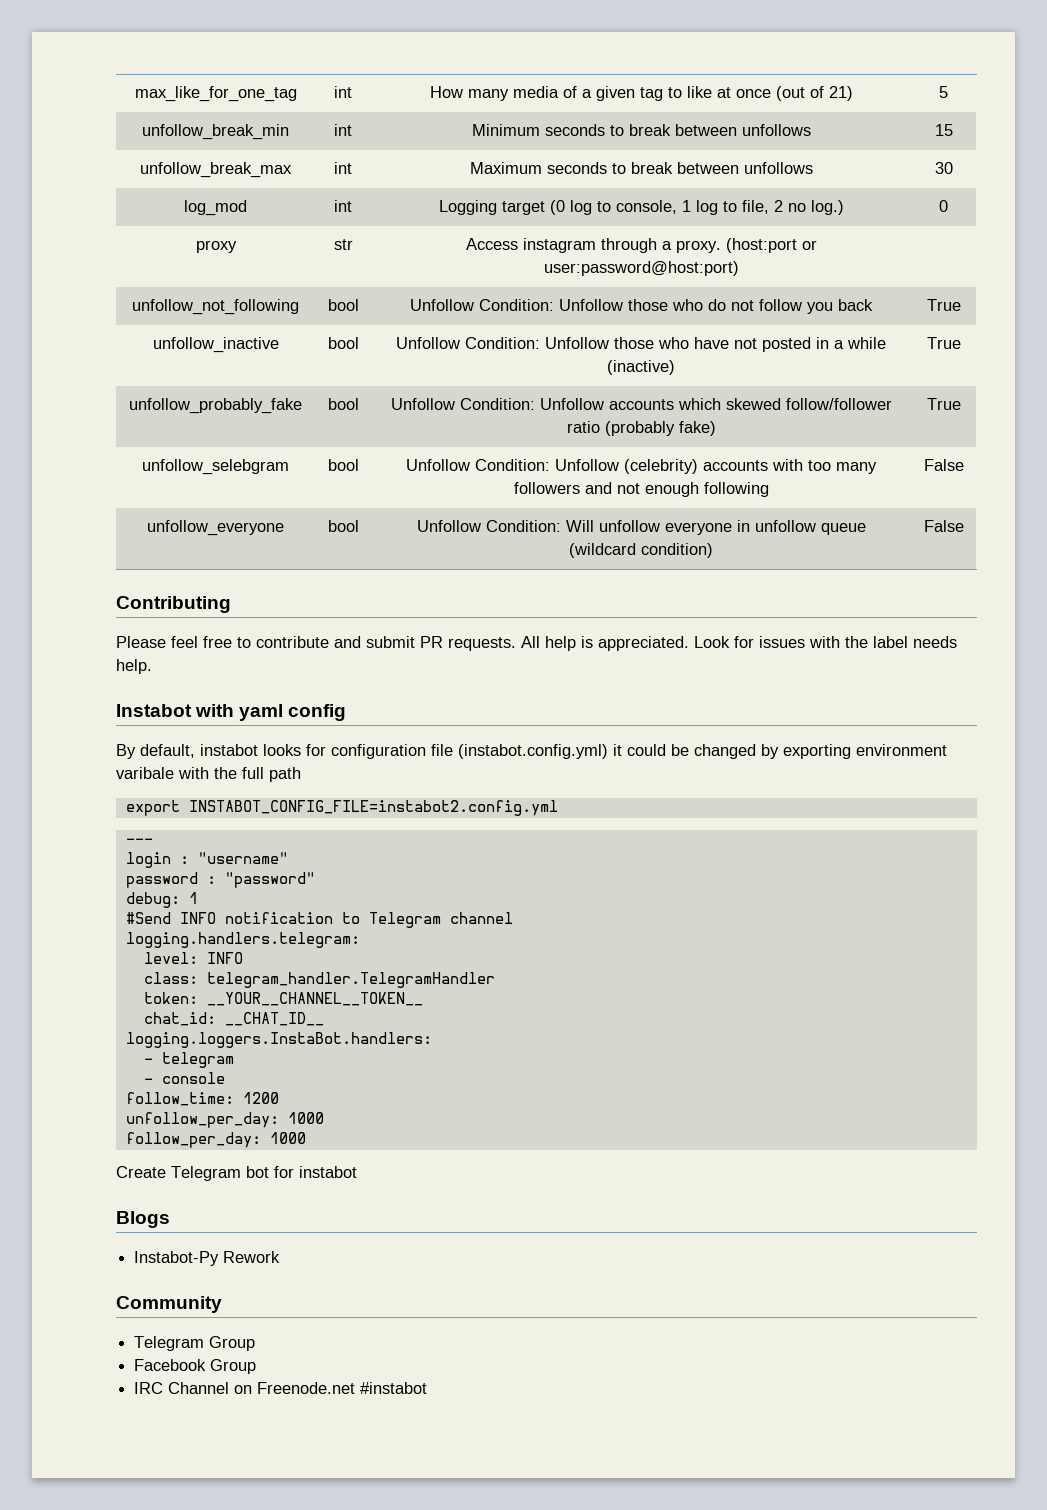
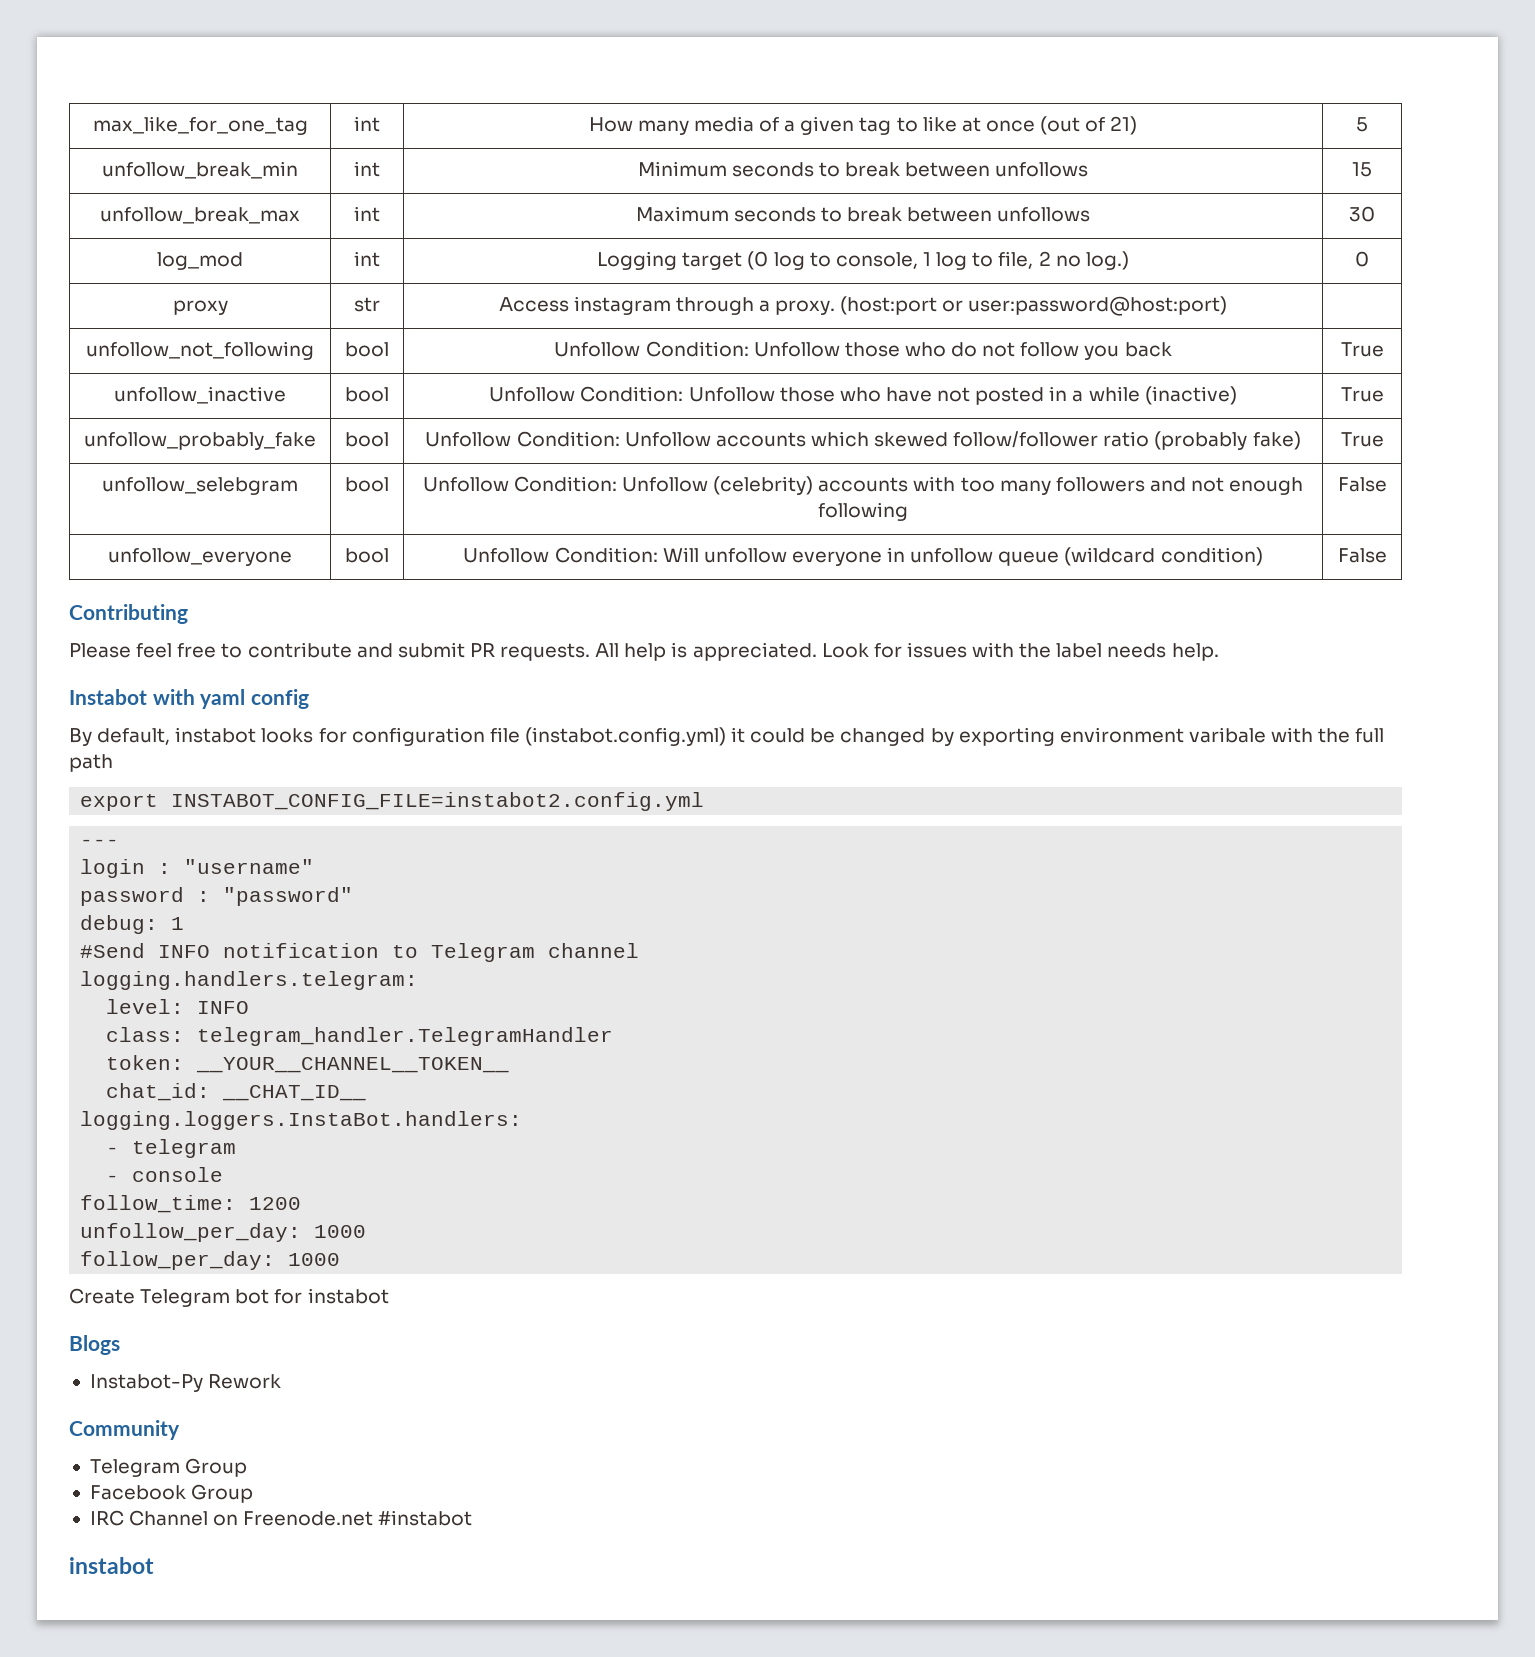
(428, 1388) none -> [69,1557,154,1574] // instabot

